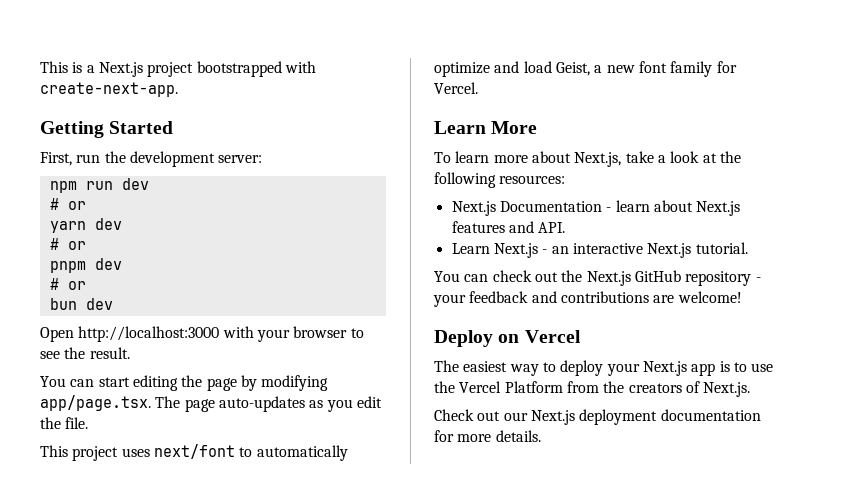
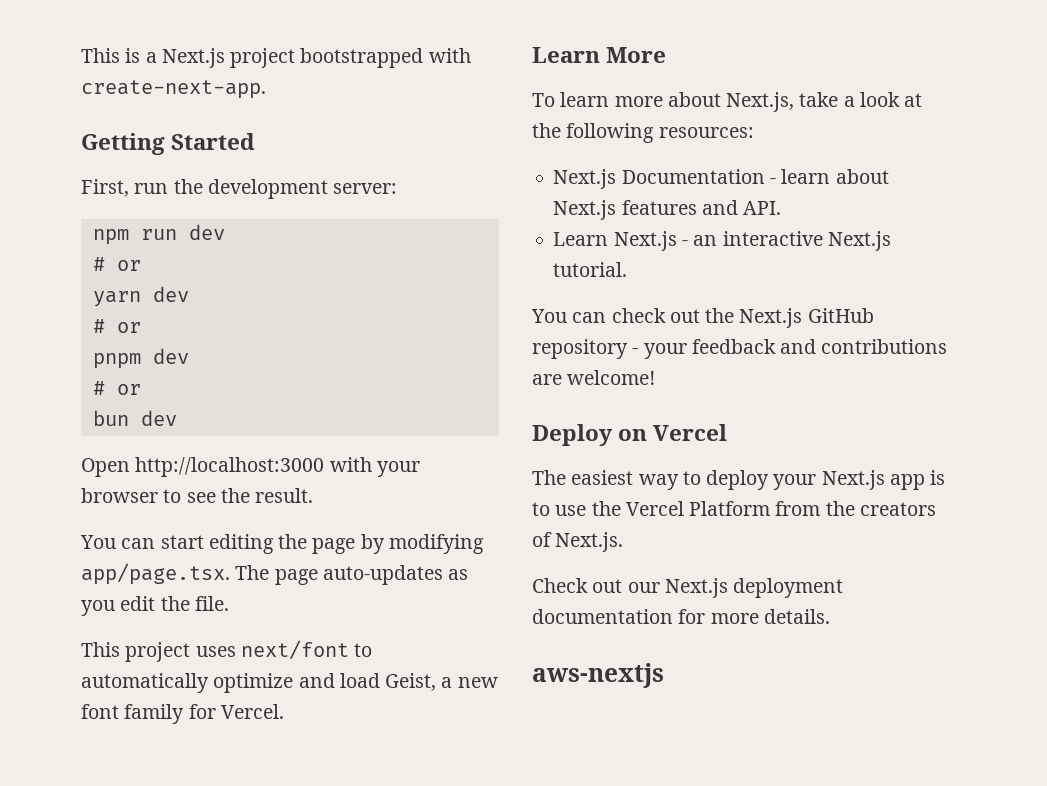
(541, 436) none -> [532,663,664,688] // aws-nextjs

